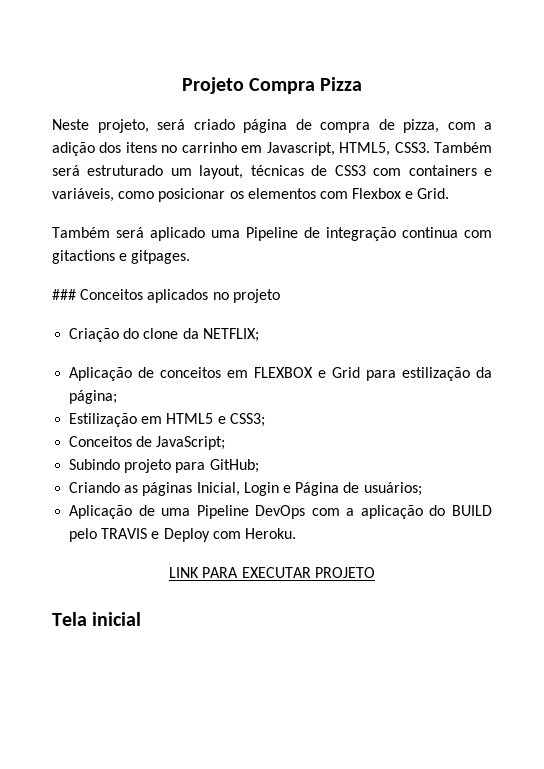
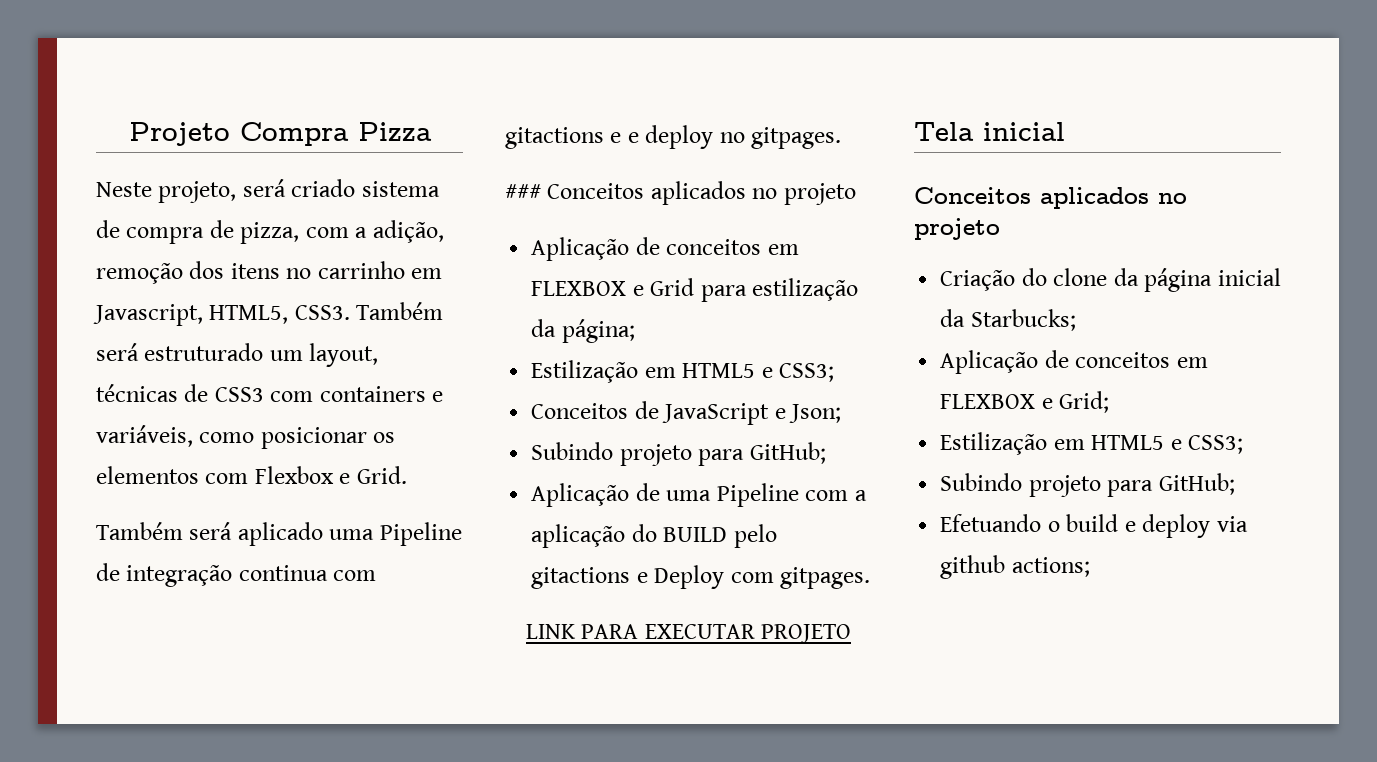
[243,119,287,133] página -> [361,181,440,197] sistema
[52,142,95,156] adição -> [372,220,444,243] [96,263,183,284] adição, remoção
(128, 257) none -> [627,125,745,149] e deploy no
[69,328,259,342] // Criação do clone da NETFLIX; -> (856, 194) none
[156,436,226,450] [69,459,259,473] [69,482,422,496] JavaScript; // Subindo projeto para GitHub; // Criando as páginas Inicial, Login e Página de usuários; -> [662,403,842,425] [531,442,826,466] JavaScript e Json; // Subindo projeto para GitHub;
[255,505,306,519] DevOps -> (799, 495) none
[101,528,148,539] TRAVIS -> [531,567,631,589] gitactions
[244,528,296,539] Heroku. -> [780,567,871,589] gitpages.
(142, 619) none -> [914,187,1187,209] [914,218,1000,240] [940,268,1281,292] [940,309,1076,331] [940,350,1208,374] [940,391,1110,413] [940,432,1244,455] [940,473,1235,497] [940,514,1248,538] [940,555,1090,579] // Conceitos aplicados no projeto // Criação do clone da página inicial da Starbucks; // Aplicação de conceitos em FLEXBOX e Grid; // Estilização em HTML5 e CSS3; // Subindo projeto para GitHub; // Efetuando o build e deploy via github actions;

